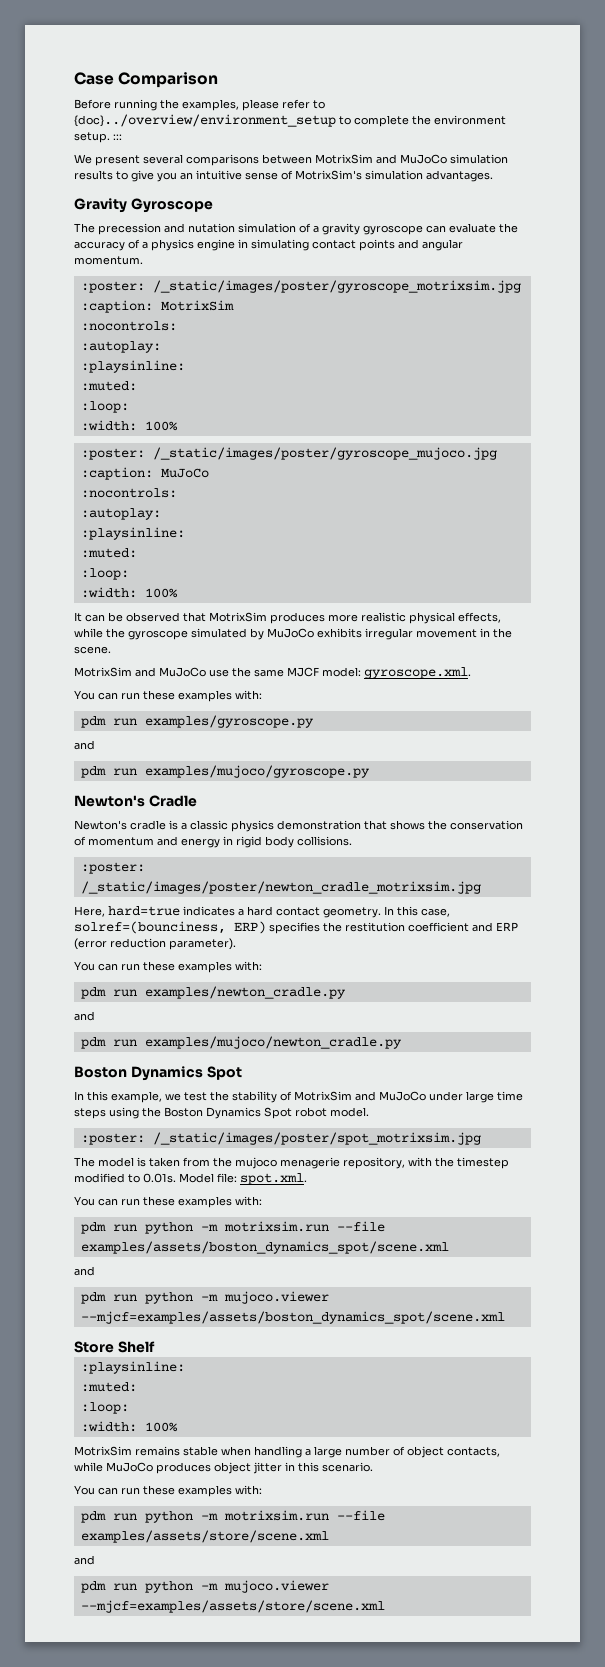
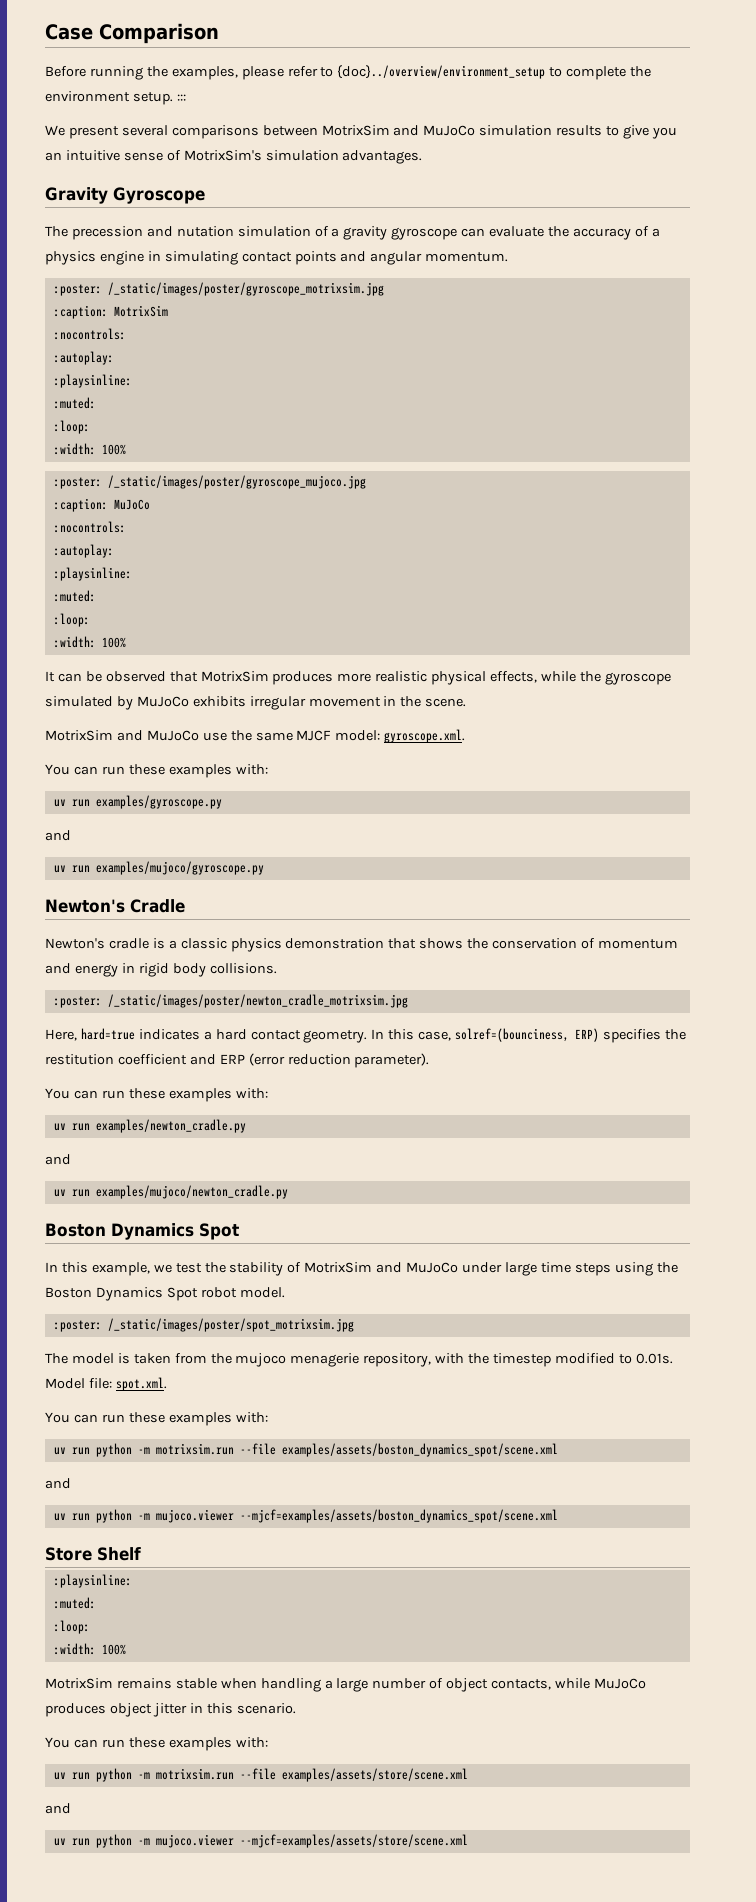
[80,716,106,728] pdm -> [53,799,66,807] uv
[80,766,106,778] pdm -> [53,865,66,873] uv
[80,987,106,999] pdm -> [53,1123,66,1131] uv
[80,1037,106,1049] pdm -> [53,1189,66,1197] uv
[80,1222,106,1234] pdm -> [53,1447,66,1455] uv
[80,1292,106,1304] pdm -> [53,1513,66,1521] uv
[80,1511,106,1523] pdm -> [53,1772,66,1780] uv
[80,1581,106,1593] pdm -> [53,1838,66,1846] uv

